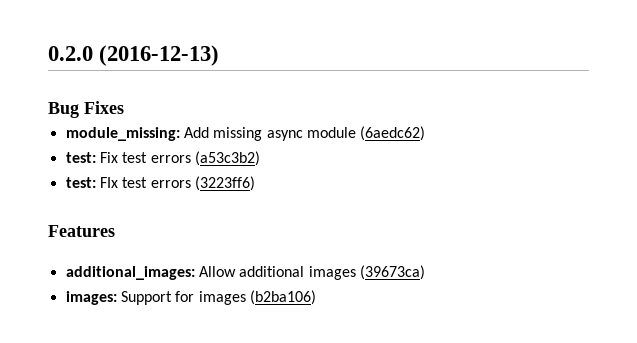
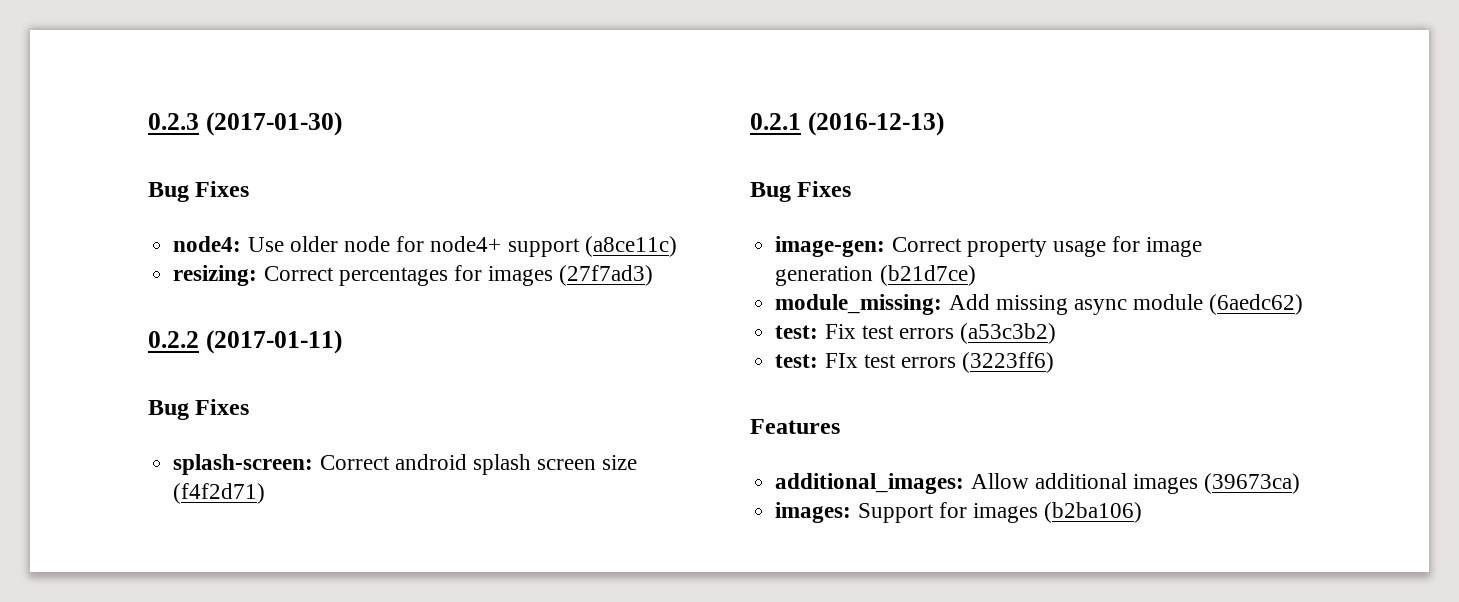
[48,45,220,66] [48,101,124,118] 0.2.0 (2016-12-13) // Bug Fixes -> [148,112,342,136] [148,181,250,202] [173,236,677,257] [173,265,654,286] [148,330,342,354] [148,399,250,420] [173,454,638,475] [173,483,266,504] [750,112,944,136] [750,181,852,202] [775,236,1203,257] [775,265,976,286] 0.2.3 (2017-01-30) // Bug Fixes // node4: Use older node for node4+ support (a8ce11c) // resizing: Correct percentages for images (27f7ad3) // 0.2.2 (2017-01-11) // Bug Fixes // splash-screen: Correct android splash screen size (f4f2d71) // 0.2.1 (2016-12-13) // Bug Fixes // image-gen: Correct property usage for image generation (b21d7ce)

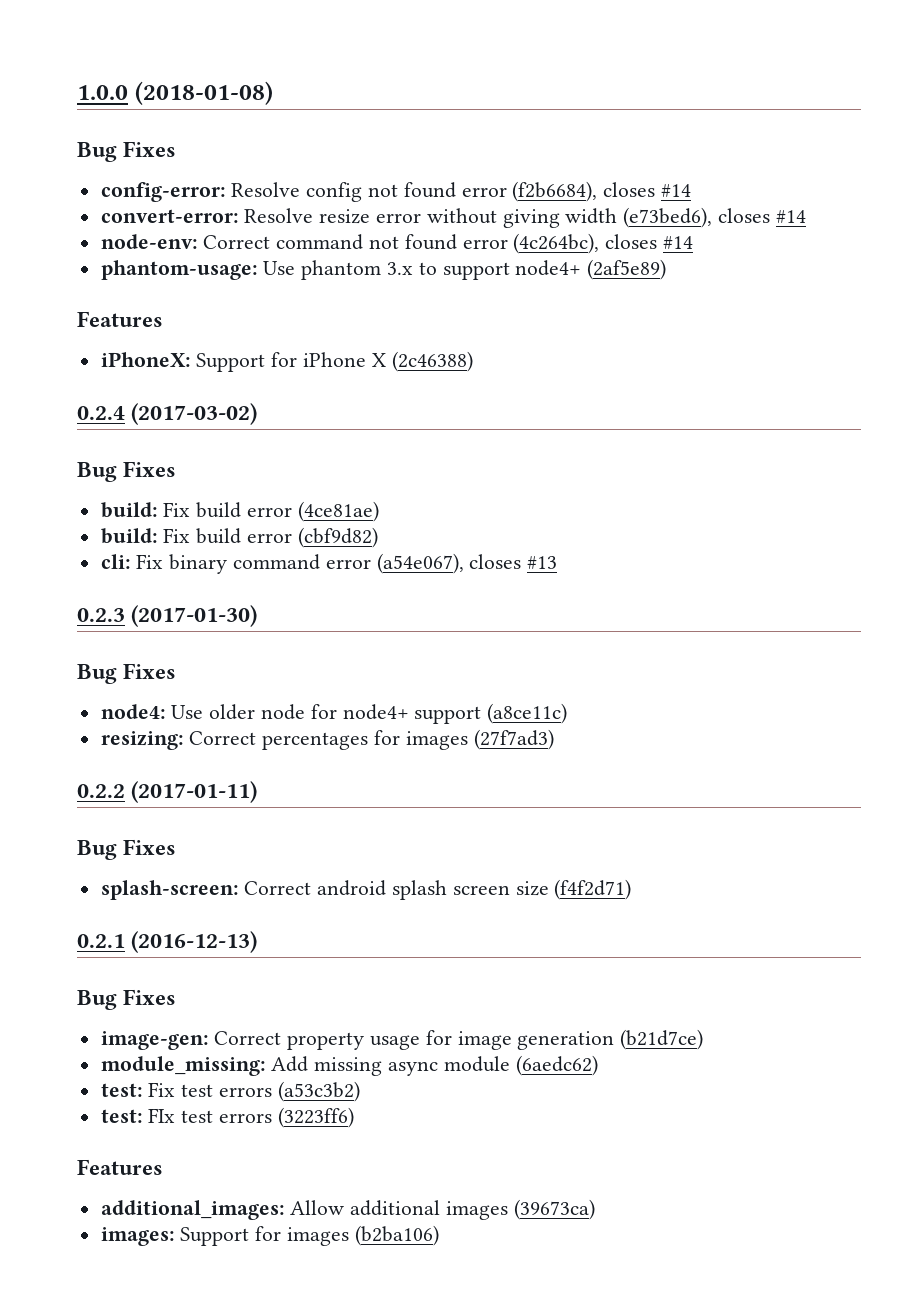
(148, 121) none -> [77,81,273,105] [77,141,177,162] [100,181,692,202] [100,207,806,228] [100,233,694,254] [100,259,667,280] [77,311,163,327] [100,351,473,372] [77,403,258,425] [77,461,177,482] [100,501,379,522] [100,527,378,548] [100,553,558,574] 1.0.0 (2018-01-08) // Bug Fixes // config-error: Resolve config not found error (f2b6684), closes #14 // convert-error: Resolve resize error without giving width (e73bed6), closes #14 // node-env: Correct command not found error (4c264bc), closes #14 // phantom-usage: Use phantom 3.x to support node4+ (2af5e89) // Features // iPhoneX: Support for iPhone X (2c46388) // 0.2.4 (2017-03-02) // Bug Fixes // build: Fix build error (4ce81ae) // build: Fix build error (cbf9d82) // cli: Fix binary command error (a54e067), closes #13 //

